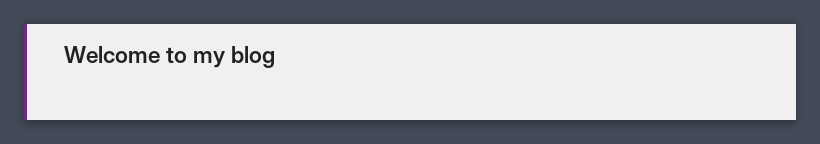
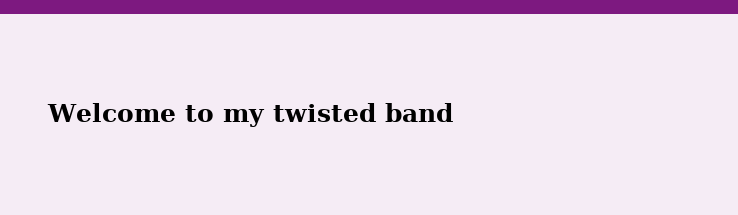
[231,46,276,68] blog -> [272,103,453,122] twisted band

